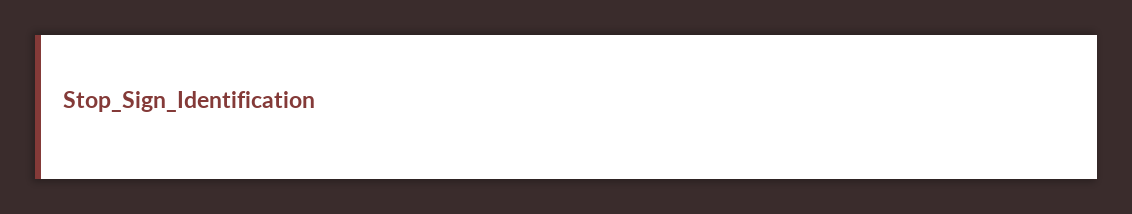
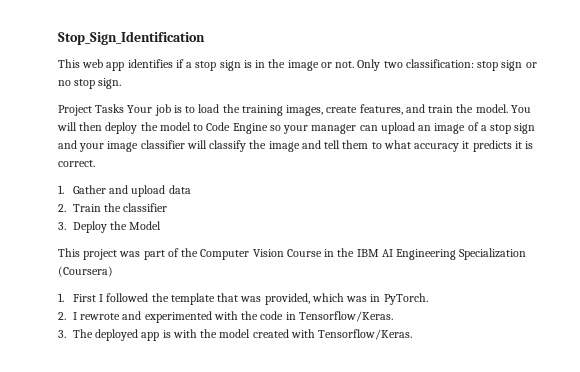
(315, 101) none -> [58,59,537,71] [58,78,122,89] [58,104,531,116] [57,122,536,134] [58,140,534,152] [58,160,95,167] [58,185,191,197] [58,203,168,212] [58,221,162,233] [58,248,527,260] [58,266,113,277] [58,293,428,305] [58,311,393,323] [58,329,413,341] // This web app identifies if a stop sign is in the image or not. Only two classification: stop sign or no stop sign. // Project Tasks Your job is to load the training images, create features, and train the model. You will then deploy the model to Code Engine so your manager can upload an image of a stop sign and your image classifier will classify the image and tell them to what accuracy it predicts it is correct. // 1. Gather and upload data // 2. Train the classifier // 3. Deploy the Model // This project was part of the Computer Vision Course in the IBM AI Engineering Specialization (Coursera) // 1. First I followed the template that was provided, which was in PyTorch. // 2. I rewrote and experimented with the code in Tensorflow/Keras. // 3. The deployed app is with the model created with Tensorflow/Keras.

